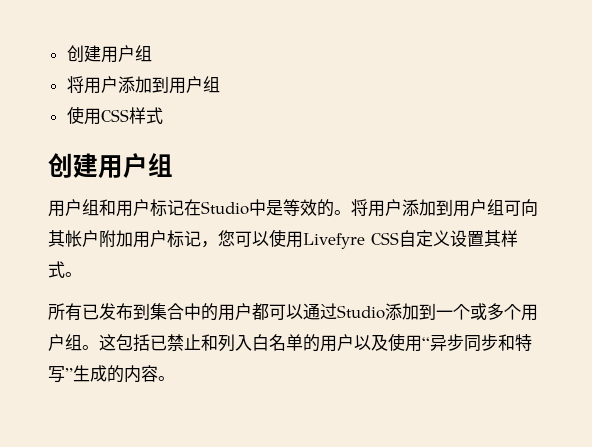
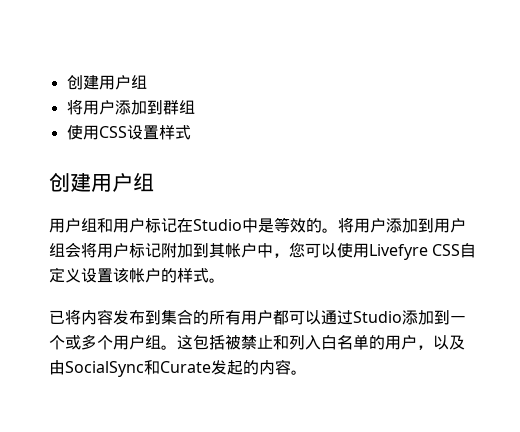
[168,76,203,94] 用户 -> [162,100,179,115] 群
(129, 115) none -> [126,125,159,140] 设置
[504,199,538,216] [48,230,201,248] 可向其帐户附加用户标记 -> [65,242,273,258] 会将用户标记附加到其帐户中
[484,230,501,247] 其 -> [113,268,177,283] 该帐户的
[48,303,99,321] 所有已 -> [49,309,113,325] 已将内容
[184,303,218,321] 中的 -> [193,310,241,325] 的所有
[150,335,167,351] 已 -> [225,335,241,350] 被
[354,333,532,352] [48,365,107,383] 以及使用“异步同步和特写”生成 -> [417,335,465,350] [49,360,243,377] ，以及由SocialSync和Curate发起

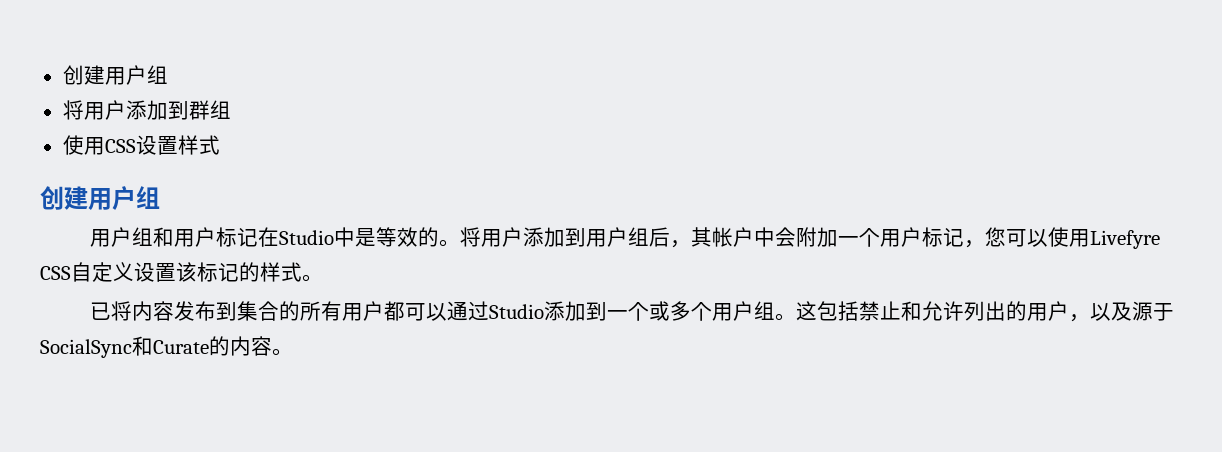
[65,242,273,258] 会将用户标记附加到其帐户中 -> [649,227,965,248] 后，其帐户中会附加一个用户标记
[129,268,161,283] 帐户 -> [197,262,239,282] 标记
[225,334,369,350] 被禁止和列入白名单 -> [859,301,1007,321] 禁止和允许列出
[49,360,65,375] 由 -> [1132,301,1175,321] 源于
[211,360,243,375] 发起 -> (209, 347) none

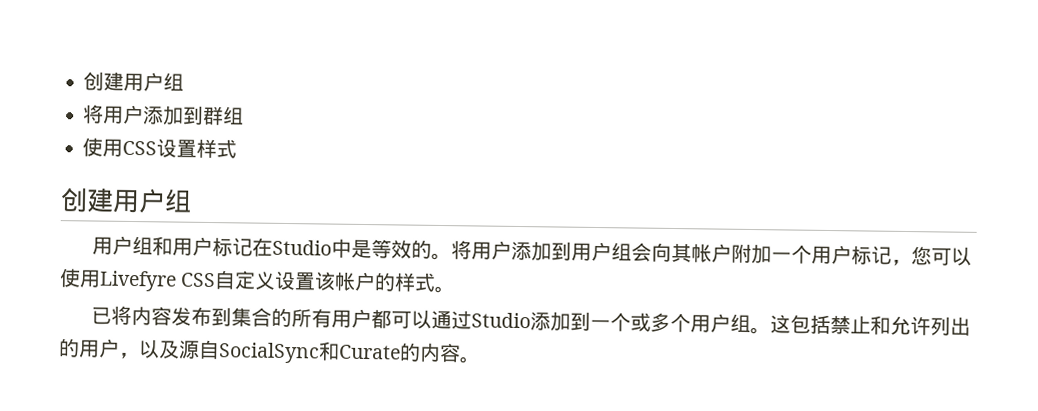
[649,227,797,248] 后，其帐户中会 -> [631,242,733,263] 会向其帐户
[197,262,239,282] 标记 -> [334,271,377,292] 帐户
[1153,303,1175,321] 于 -> [198,339,220,360] 自

